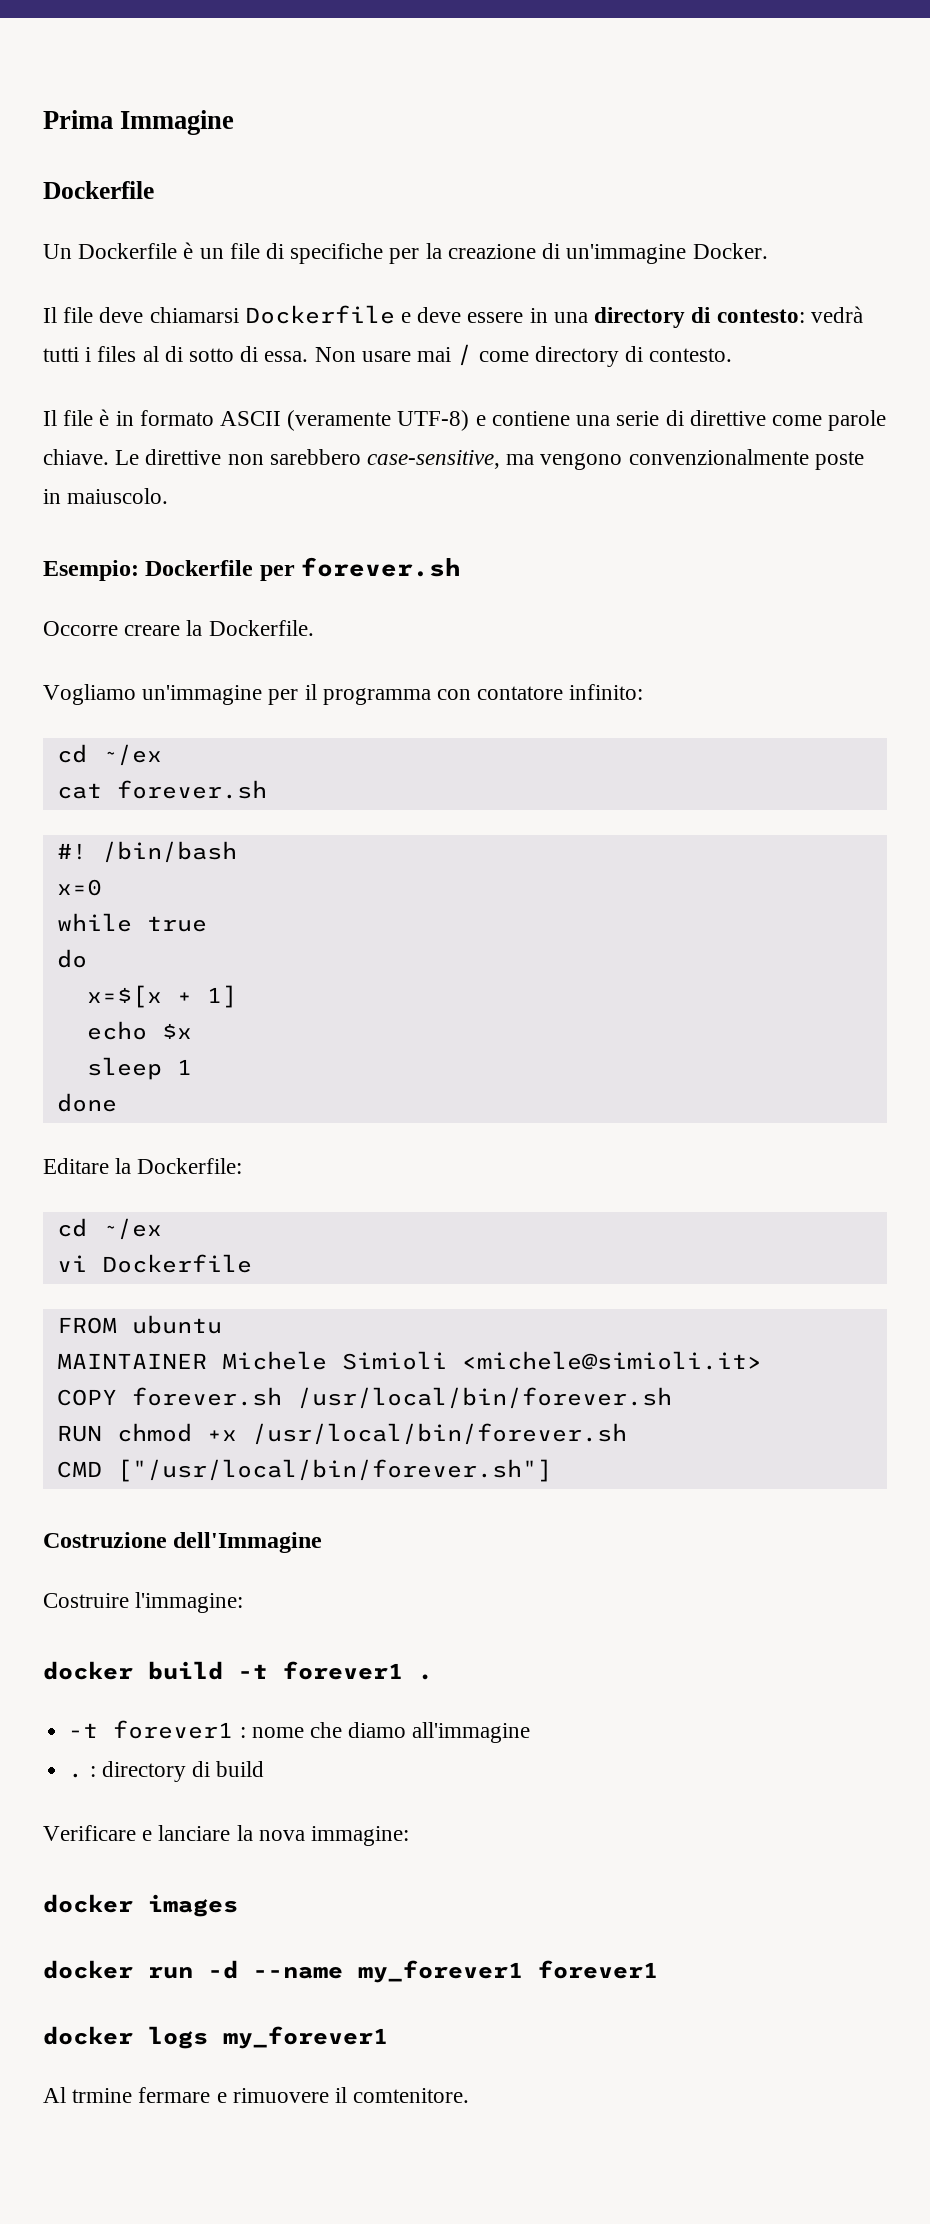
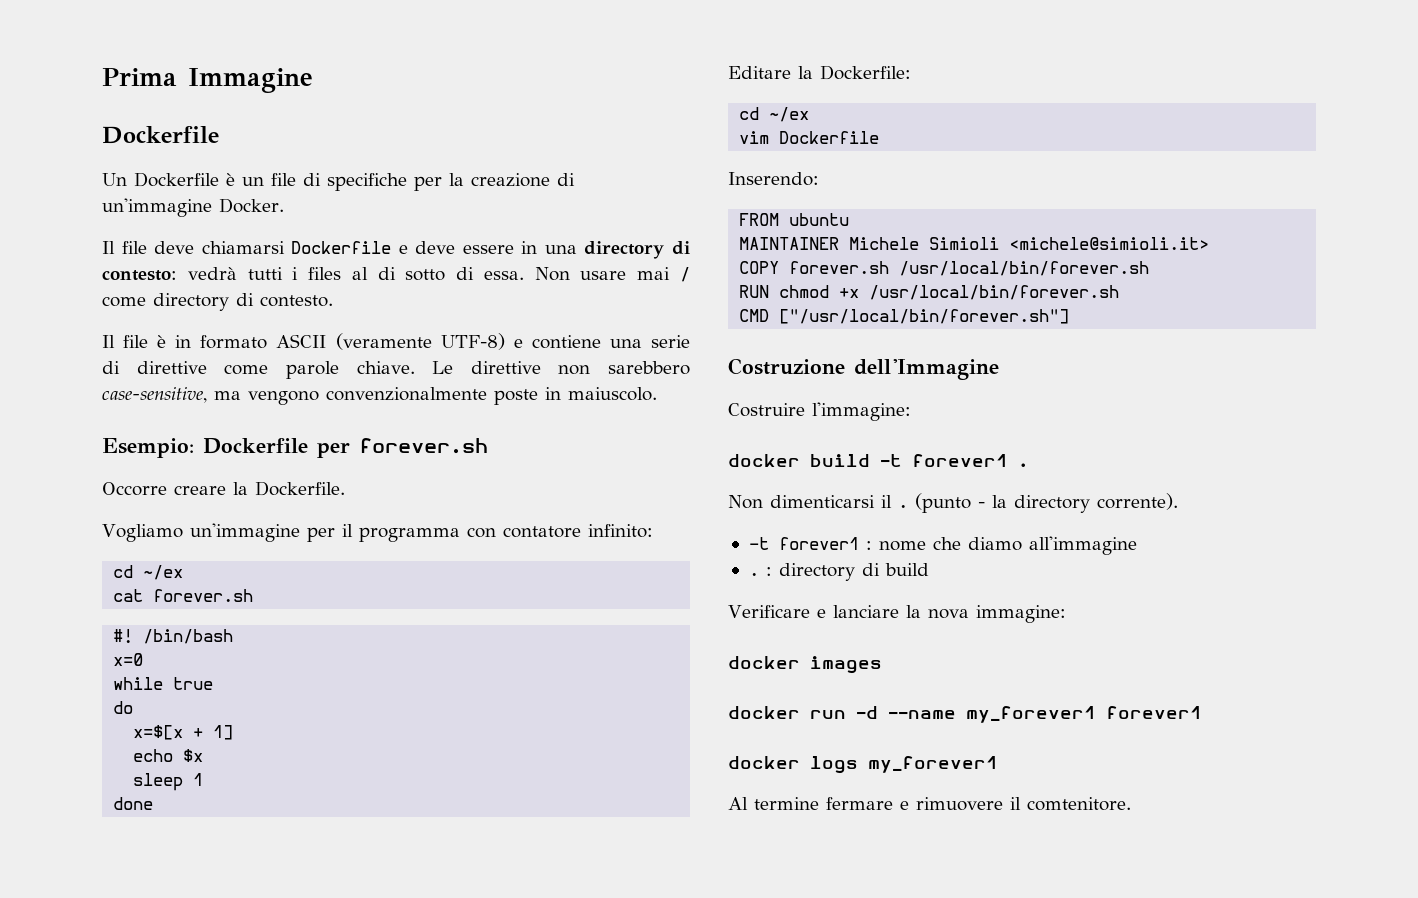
[56,1254,252,1273] vi Dockerfile -> [739,131,880,144] [728,172,819,186] vim Dockerfile // Inserendo:
(433, 1677) none -> [728,493,1178,513] // Non dimenticarsi il . (punto - la directory corrente).
[72,2088,133,2103] trmine -> [754,797,819,810] termine

